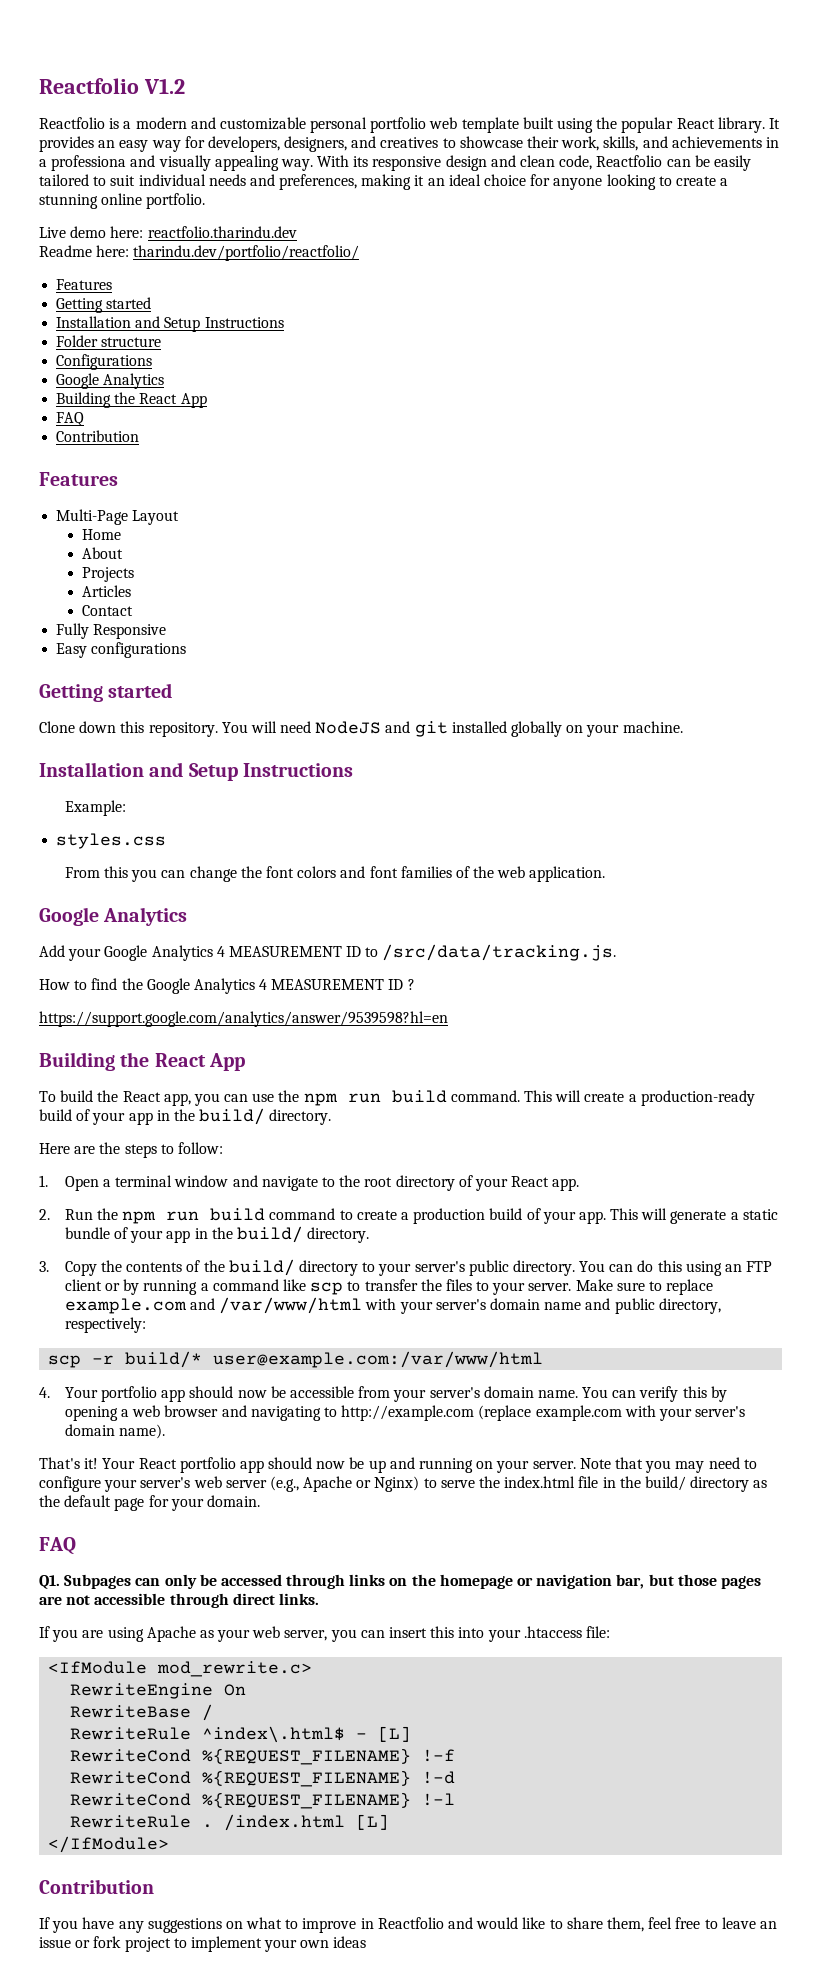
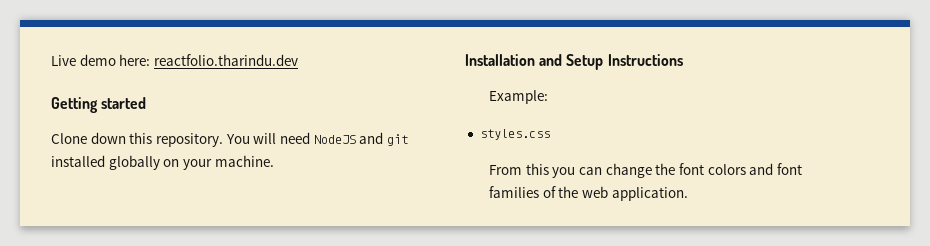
[39,78,185,94] [39,117,780,133] [39,136,779,152] [39,155,751,171] [39,174,729,190] [39,193,206,209] [39,226,297,238] [39,245,360,261] [56,279,113,290] [56,297,152,313] [56,316,284,332] [56,335,162,347] [56,354,153,370] [56,373,165,389] [56,392,207,408] [56,412,85,426] [56,430,140,442] [39,472,118,486] [56,509,180,525] [81,529,121,540] [81,547,123,559] [81,567,134,582] [81,585,131,597] [81,605,133,616] [56,623,167,639] [56,642,187,658] Reactfolio V1.2 // Reactfolio is a modern and customizable personal portfolio web template built using the popular React library. It provides an easy way for developers, designers, and creatives to showcase their work, skills, and achievements in a professiona and visually appealing way. With its responsive design and clean code, Reactfolio can be easily tailored to suit individual needs and preferences, making it an ideal choice for anyone looking to create a stunning online portfolio. // Live demo here: reactfolio.tharindu.dev // Readme here: tharindu.dev/portfolio/reactfolio/ // Features // Getting started // Installation and Setup Instructions // Folder structure // Configurations // Google Analytics // Building the React App // FAQ // Contribution // Features // Multi-Page Layout // Home // About // Projects // Articles // Contact // Fully Responsive // Easy configurations -> [51,54,298,66] Live demo here: reactfolio.tharindu.dev
[39,907,188,926] [39,944,617,961] [39,978,415,994] [39,1011,448,1027] [39,1052,245,1071] [39,1090,755,1106] [39,1108,332,1125] [39,1142,223,1158] [39,1175,580,1191] [39,1208,778,1224] [64,1226,370,1243] [39,1259,773,1276] [64,1279,714,1295] [64,1297,721,1314] [64,1317,146,1333] [48,1351,544,1368] [39,1386,727,1402] [64,1405,746,1421] [64,1424,166,1439] [39,1457,757,1473] [39,1476,768,1492] [39,1495,260,1511] [39,1537,76,1555] [39,1574,761,1589] [39,1593,319,1608] [39,1626,610,1642] [48,1661,313,1677] [70,1683,247,1699] [70,1704,214,1721] [70,1726,412,1743] [70,1748,456,1765] [70,1770,456,1787] [70,1792,456,1809] [70,1814,390,1831] [48,1836,170,1853] [39,1879,154,1894] [39,1917,777,1933] [39,1936,367,1952] // Google Analytics // Add your Google Analytics 4 MEASUREMENT ID to /src/data/tracking.js. // How to find the Google Analytics 4 MEASUREMENT ID ? // https://support.google.com/analytics/answer/9539598?hl=en // Building the React App // To build the React app, you can use the npm run build command. This will create a production-ready build of your app in the build/ directory. // Here are the steps to follow: // 1. Open a terminal window and navigate to the root directory of your React app. // 2. Run the npm run build command to create a production build of your app. This will generate a static bundle of your app in the build/ directory. // 3. Copy the contents of the build/ directory to your server's public directory. You can do this using an FTP client or by running a command like scp to transfer the files to your server. Make sure to replace example.com and /var/www/html with your server's domain name and public directory, respectively: // scp -r build/* user@example.com:/var/www/html // 4. Your portfolio app should now be accessible from your server's domain name. You can verify this by opening a web browser and navigating to http://example.com (replace example.com with your server's domain name). // That's it! Your React portfolio app should now be up and running on your server. Note that you may need to configure your server's web server (e.g., Apache or Nginx) to serve the index.html file in the build/ directory as the default page for your domain. // FAQ // Q1. Subpages can only be accessed through links on the homepage or navigation bar, but those pages are not accessible through direct links. // If you are using Apache as your web server, you can insert this into your .htaccess file: // <IfModule mod_rewrite.c> // RewriteEngine On // RewriteBase / // RewriteRule ^index\.html$ - [L] // RewriteCond %{REQUEST_FILENAME} !-f // RewriteCond %{REQUEST_FILENAME} !-d // RewriteCond %{REQUEST_FILENAME} !-l // RewriteRule . /index.html [L] // </IfModule> // Contribution // If you have any suggestions on what to improve in Reactfolio and would like to share them, feel free to leave an issue or fork project to implement your own ideas -> (688, 194) none

